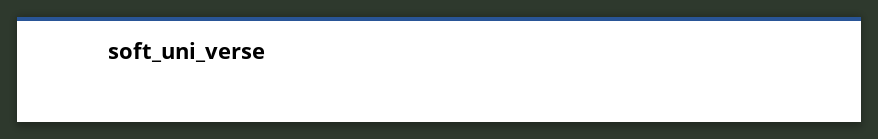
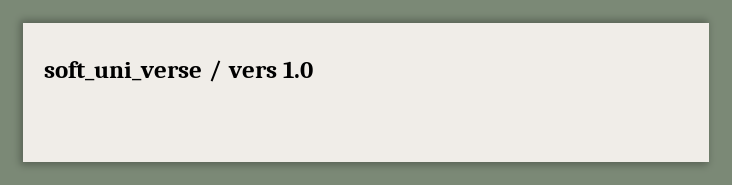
(265, 52) none -> [208,60,314,82] / vers 1.0

